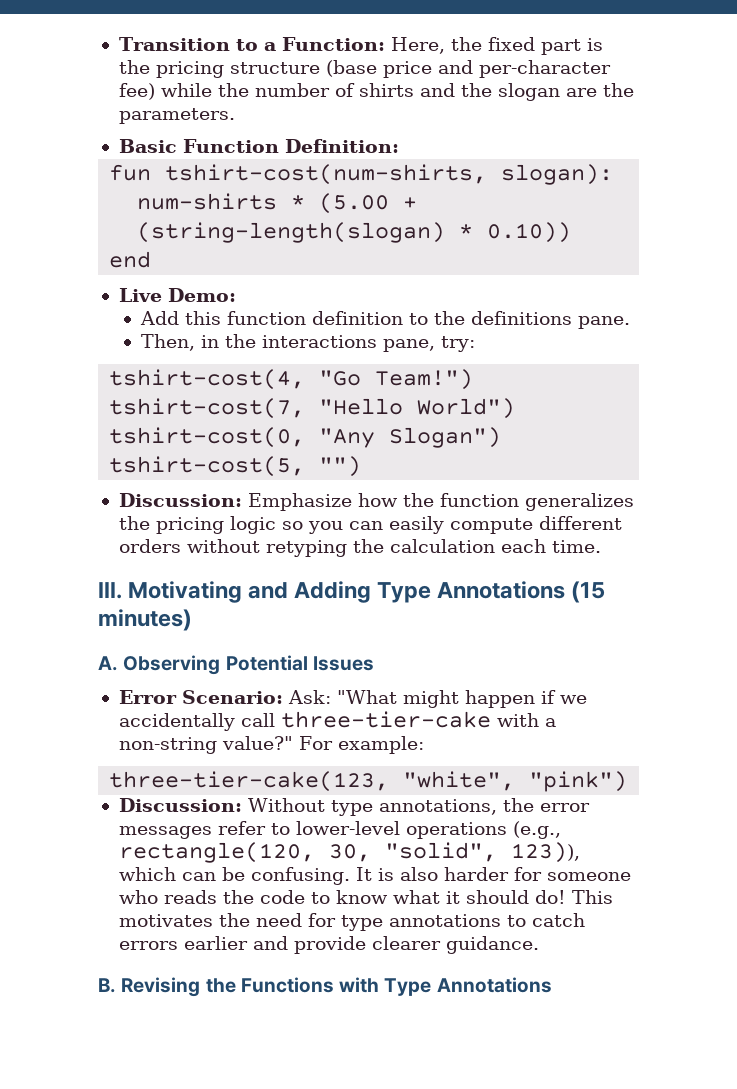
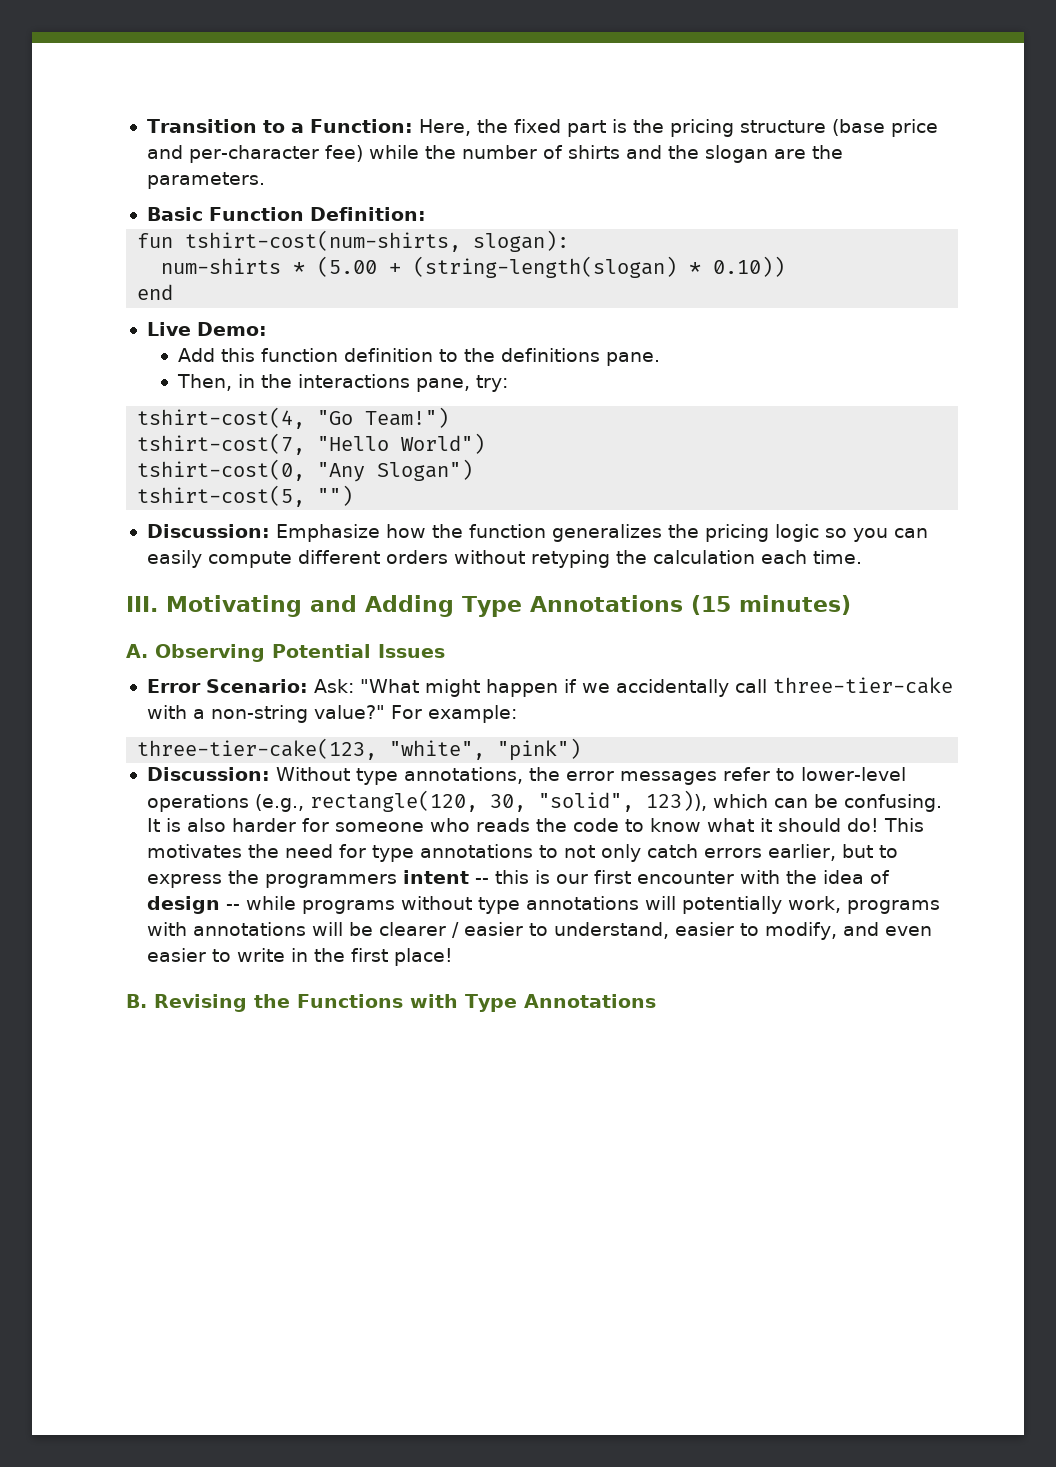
[531,913,585,927] [118,936,539,954] catch errors earlier and provide clearer guidance. -> [563,844,898,862] [146,870,890,888] [146,896,940,914] [146,922,932,940] [146,948,453,966] not only catch errors earlier, but to express the programmers intent -- this is our first encounter with the idea of design -- while programs without type annotations will potentially work, programs with annotations will be clearer / easier to understand, easier to modify, and even easier to write in the first place!

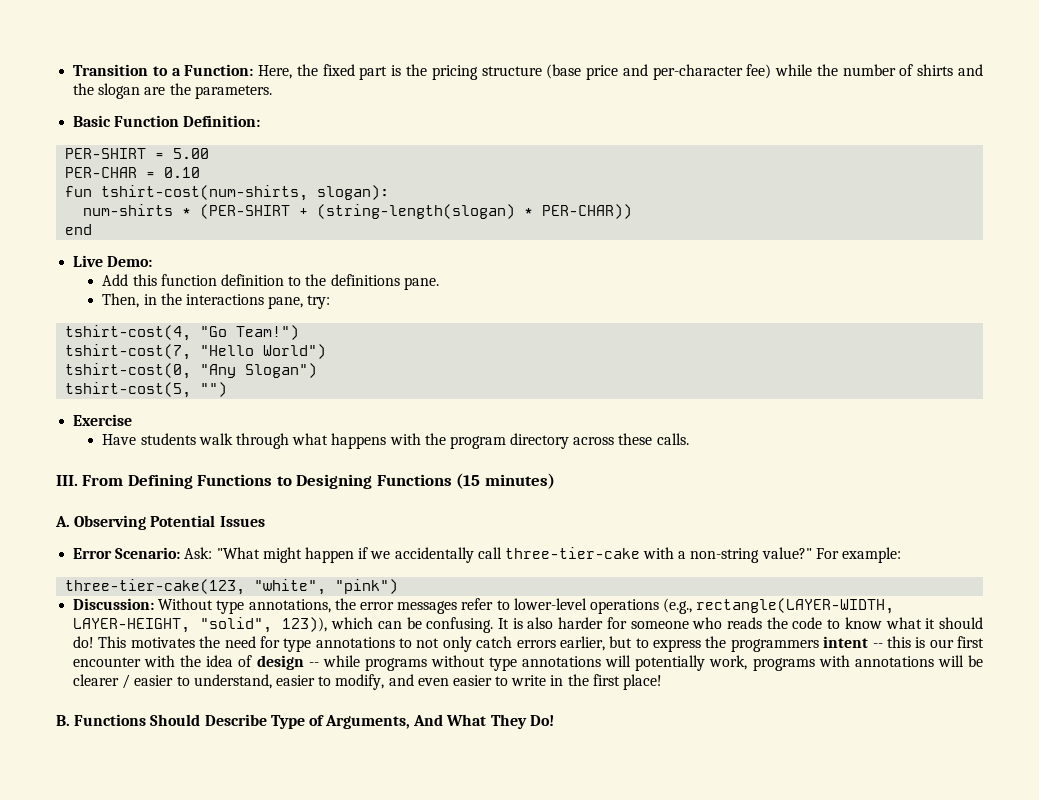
(426, 214) none -> [65,148,210,159] [65,167,201,178] // PER-SHIRT = 5.00 // PER-CHAR = 0.10
[317,256,378,277] (5.00 -> [200,204,291,219] (PER-SHIRT
[713,256,786,277] 0.10)) -> [542,204,633,219] PER-CHAR))
[146,524,928,542] [146,550,862,568] [126,595,683,617] Discussion: Emphasize how the function generalizes the pricing logic so you can easily compute different orders without retyping the calculation each time. // III. Motivating and Adding Type Annotations -> [73,414,133,426] [102,433,689,449] [56,474,452,489] Exercise // Have students walk through what happens with the program directory across these calls. // III. From Defining Functions to Designing Functions
[309,790,526,812] rectangle(120, 30, -> [696,598,895,614] [73,618,191,633] rectangle(LAYER-WIDTH, LAYER-HEIGHT,
[154,994,656,1012] Revising the Functions with Type Annotations -> [74,714,554,729] Functions Should Describe Type of Arguments, And What They Do!

